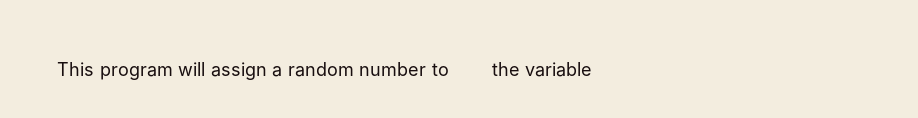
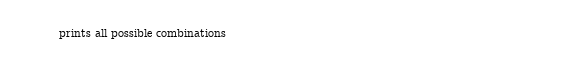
[57,62,592,80] This program will assign a random number to the variable -> [59,29,226,39] prints all possible combinations

